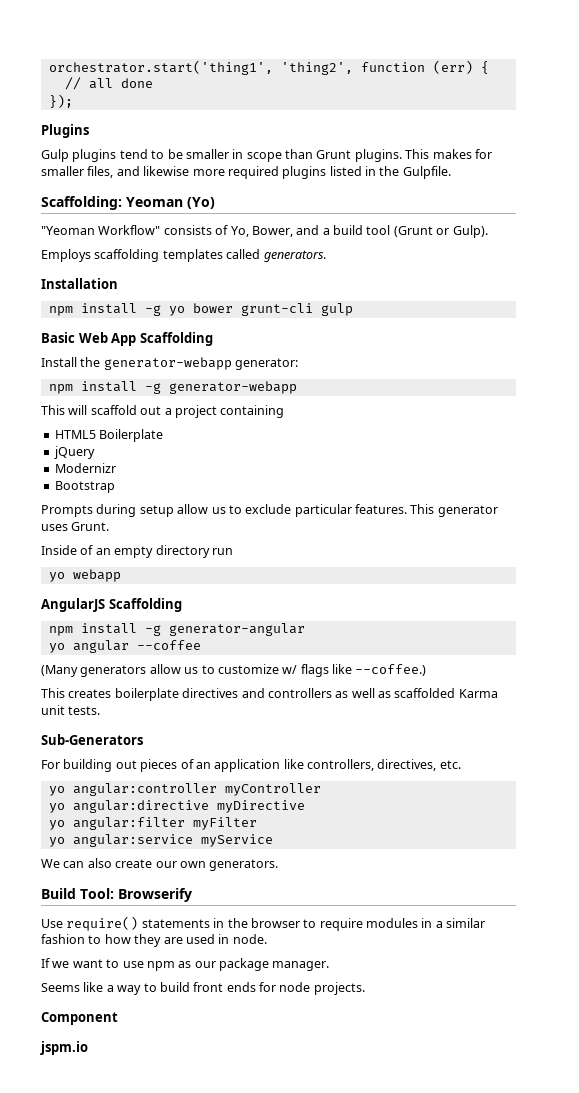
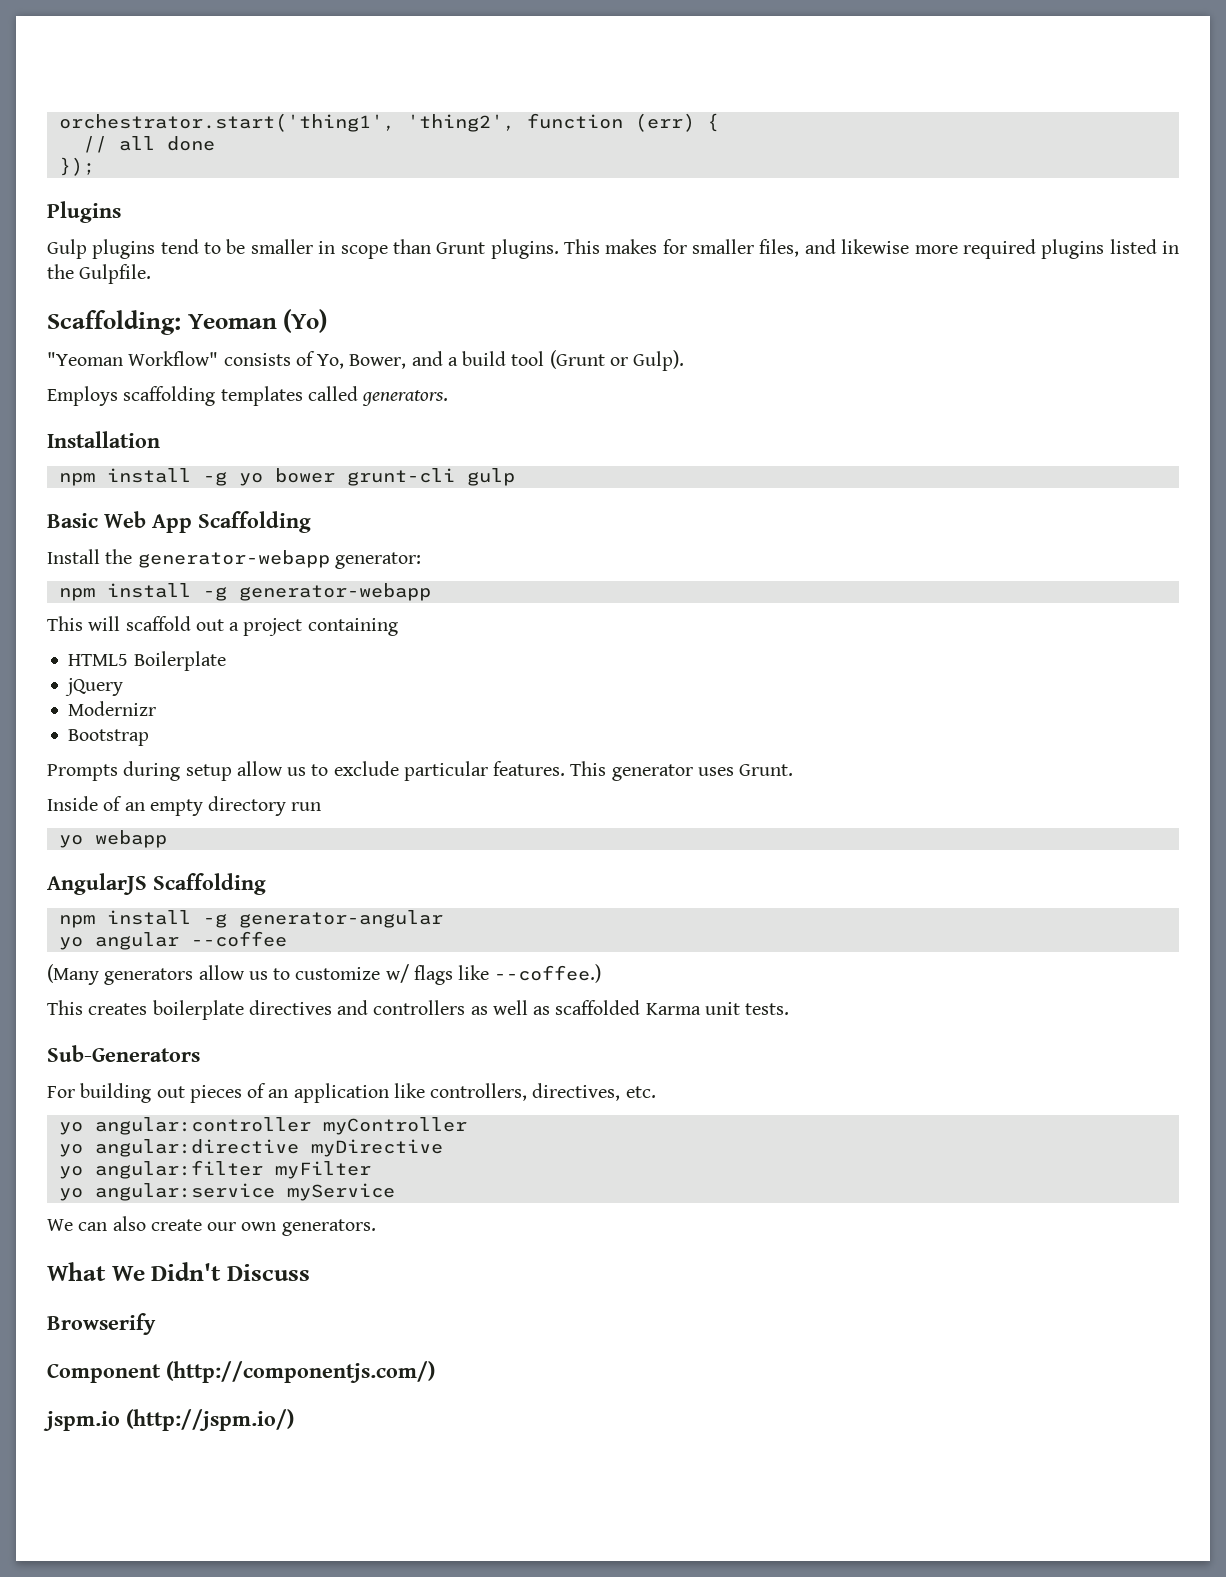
[41,888,192,902] [41,916,486,931] [41,934,267,947] [41,958,330,971] [41,982,365,995] Build Tool: Browserify // Use require() statements in the browser to require modules in a similar fashion to how they are used in node. // If we want to use npm as our package manager. // Seems like a way to build front ends for node projects. -> [47,1262,310,1281] [47,1313,156,1335] What We Didn't Discuss // Browserify
(118, 1018) none -> [166,1361,435,1383] (http://componentjs.com/)
(88, 1048) none -> [126,1409,294,1431] (http://jspm.io/)

